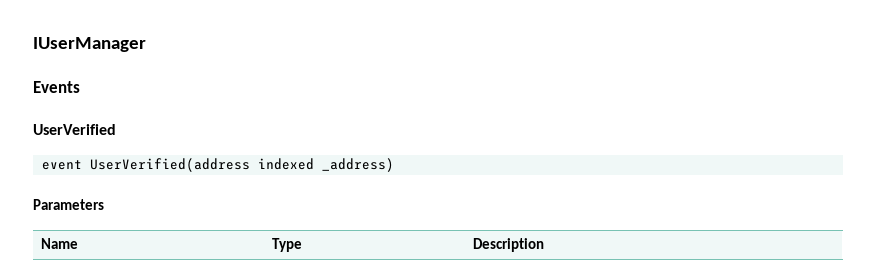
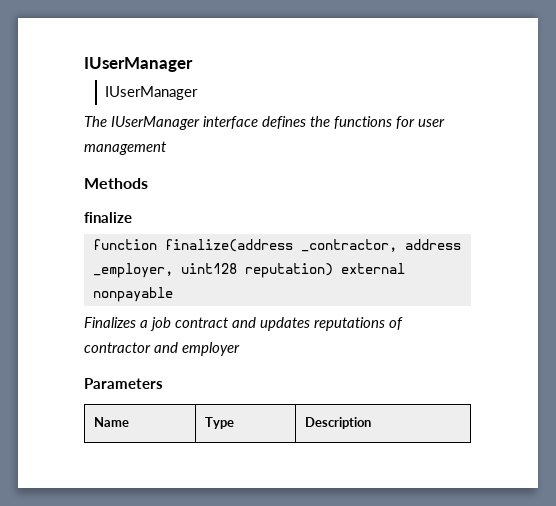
[33,37,146,52] [33,81,80,93] [33,124,116,135] [41,158,394,172] IUserManager // Events // UserVerified // event UserVerified(address indexed _address) -> [84,57,193,72] [104,86,198,100] [84,116,445,130] [84,141,167,155] [84,178,148,189] [84,212,132,223] [92,239,461,252] [92,263,405,278] [92,287,173,302] [84,317,403,331] [84,342,240,356] IUserManager // IUserManager // The IUserManager interface defines the functions for user management // Methods // finalize // function finalize(address _contractor, address _employer, uint128 reputation) external nonpayable // Finalizes a job contract and updates reputations of contractor and employer

